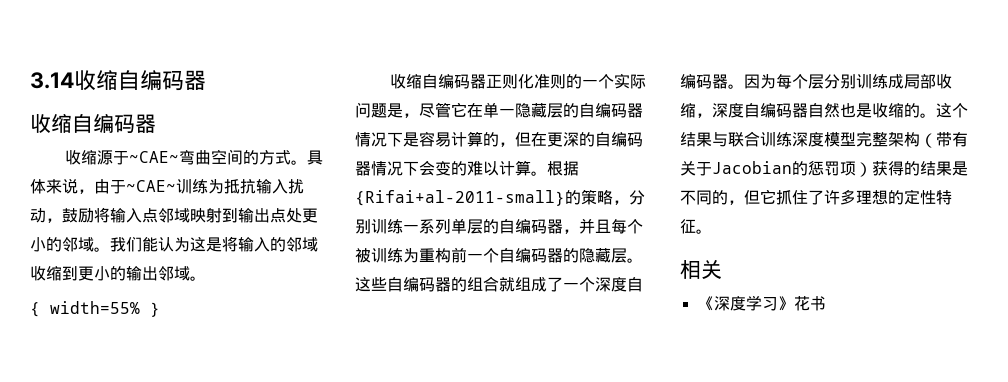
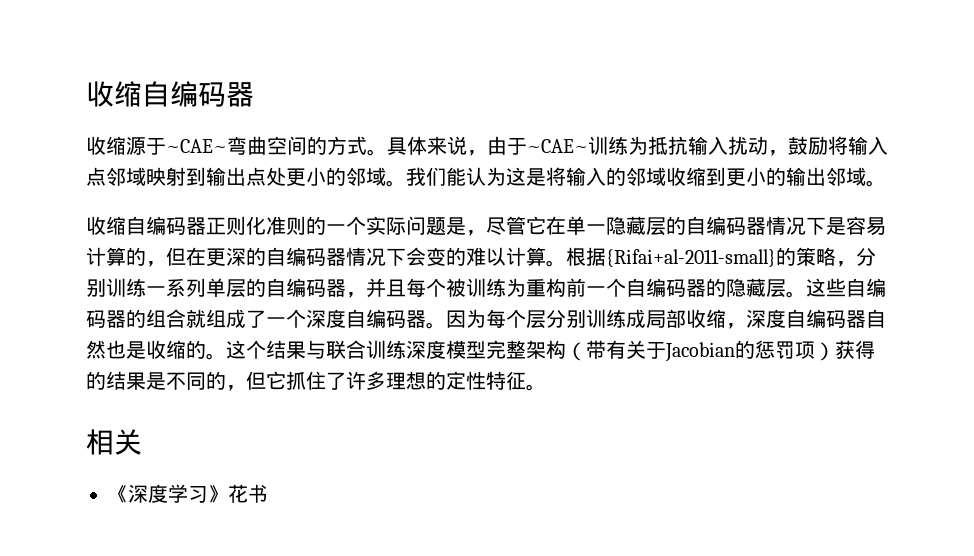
[30,70,206,91] 3.14收缩自编码器 // -> (86, 94) none
[30,301,160,317] // { width=55% } -> (886, 183) none

